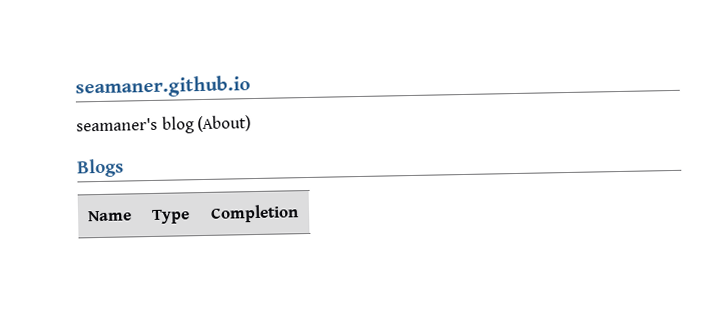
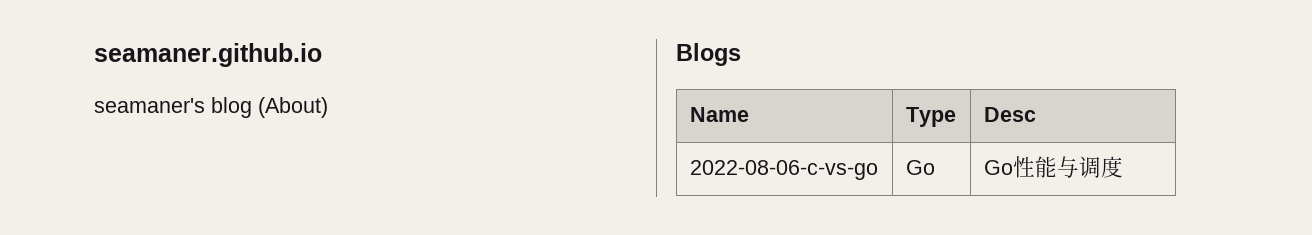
[210,204,300,223] Completion -> [983,107,1036,122] [689,160,878,180] [905,160,935,175] [983,156,1123,178] Desc // 2022-08-06-c-vs-go | Go | Go性能与调度

